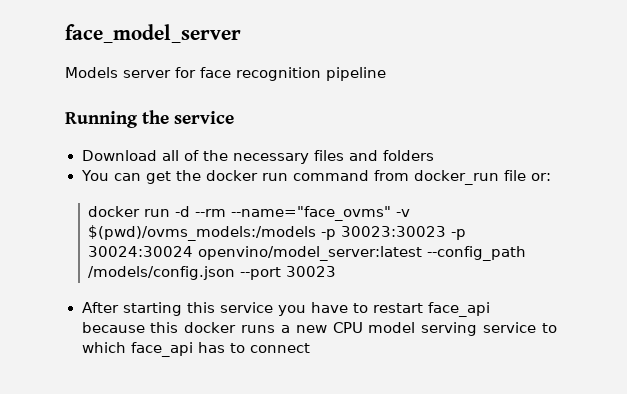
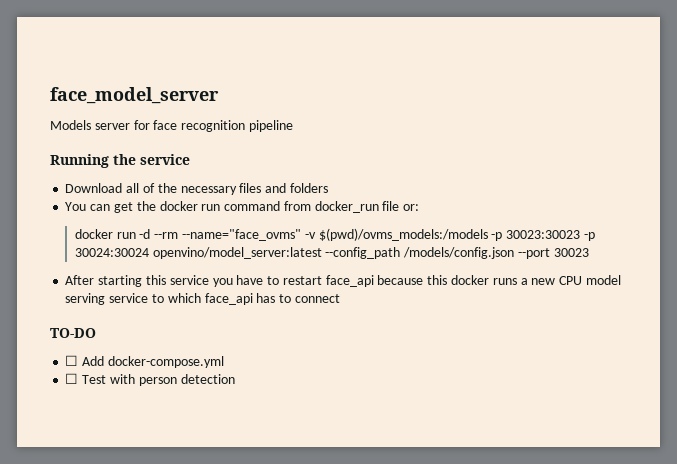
(310, 348) none -> [50,328,96,338] [65,355,224,368] [65,373,235,386] // TO-DO // ☐ Add docker-compose.yml // ☐ Test with person detection

